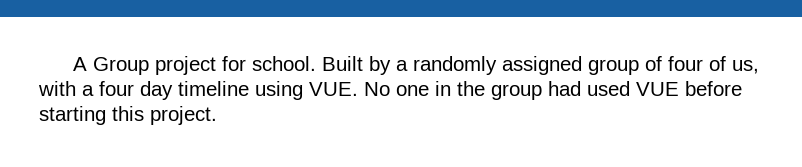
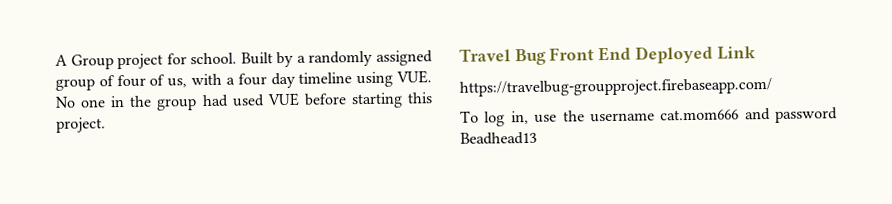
(217, 115) none -> [459,45,756,66] [459,77,772,97] [460,107,838,127] [460,131,537,145] // Travel Bug Front End Deployed Link // https://travelbug-groupproject.firebaseapp.com/ // To log in, use the username cat.mom666 and password Beadhead13

